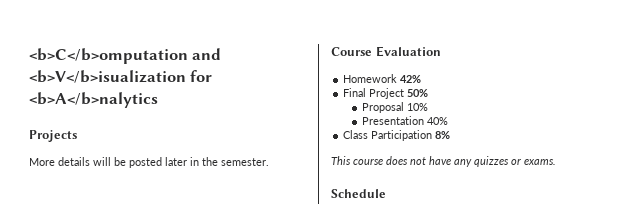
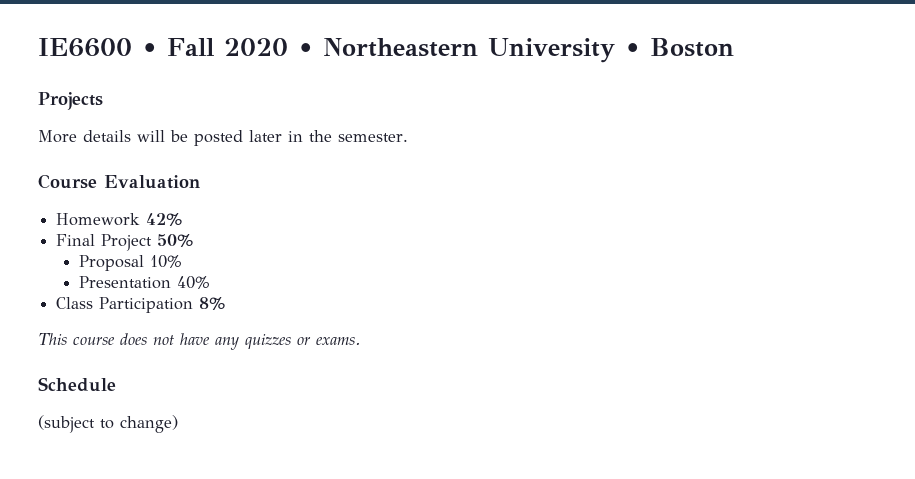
[29,48,222,64] [29,70,213,83] [29,92,158,108] <b>C</b>omputation and <b>V</b>isualization for <b>A</b>nalytics -> [38,38,734,63] IE6600 • Fall 2020 • Northeastern University • Boston
(386, 193) none -> [38,415,178,433] // (subject to change)

